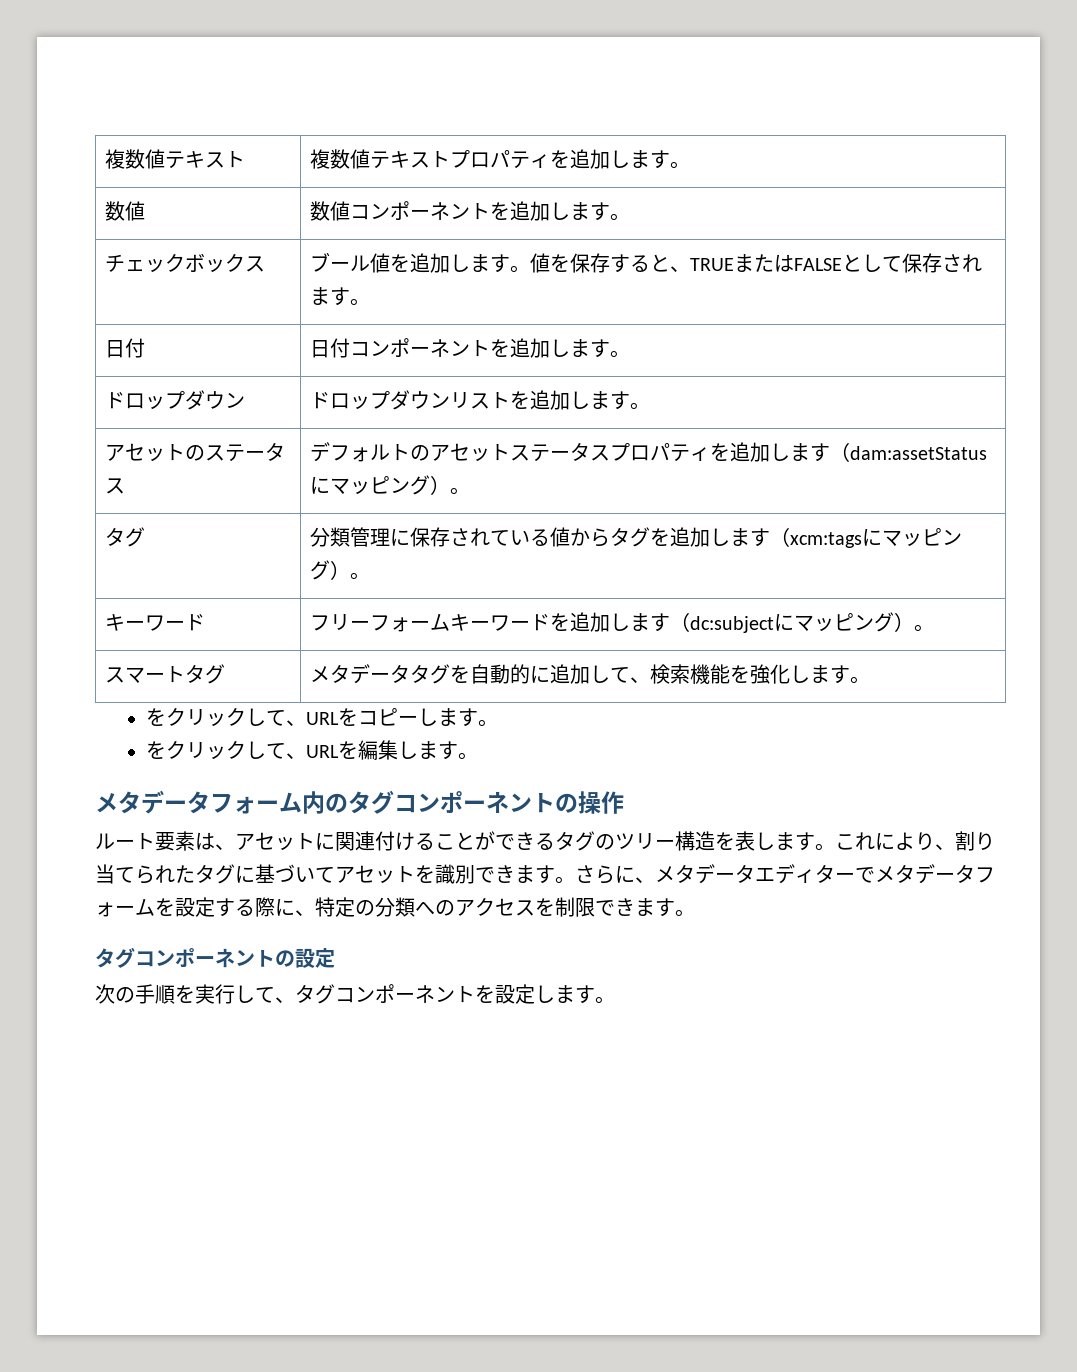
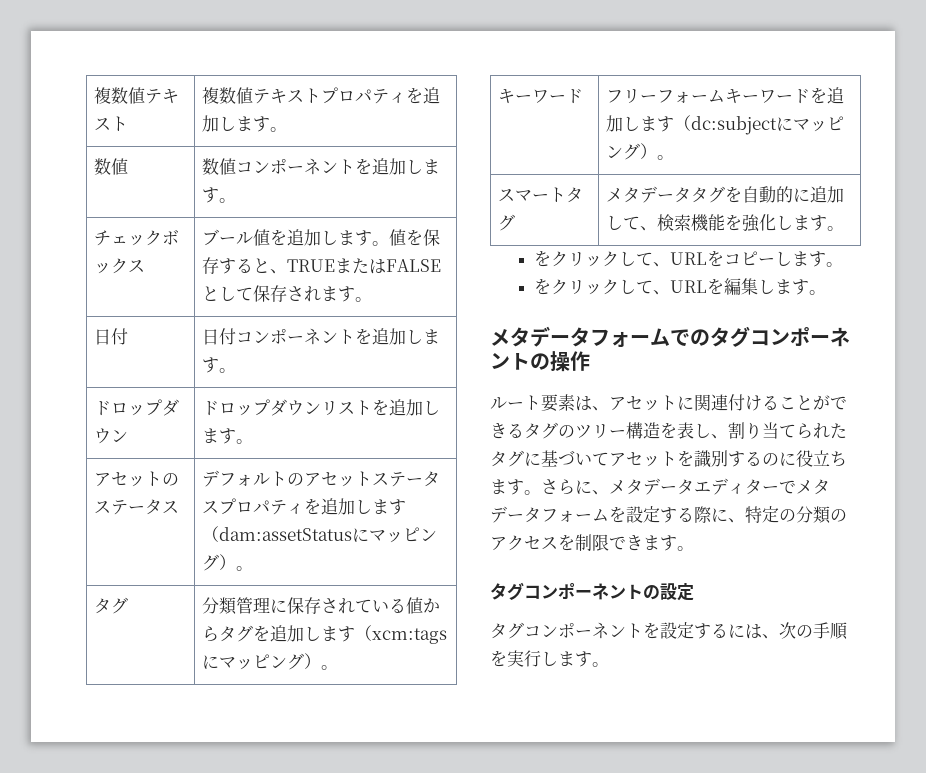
[302,791,325,814] 内 -> [670,329,690,346] で
[775,832,935,851] ます。これにより -> (711, 430) none
[475,865,515,883] でき -> [728,450,847,467] するのに役立ち
[415,901,435,915] へ -> (831, 515) none
[95,984,295,1004] 次の手順を実行して、 -> (694, 592) none
(535, 994) none -> [694,622,848,640] [490,650,541,667] するには、次の手順を実行

